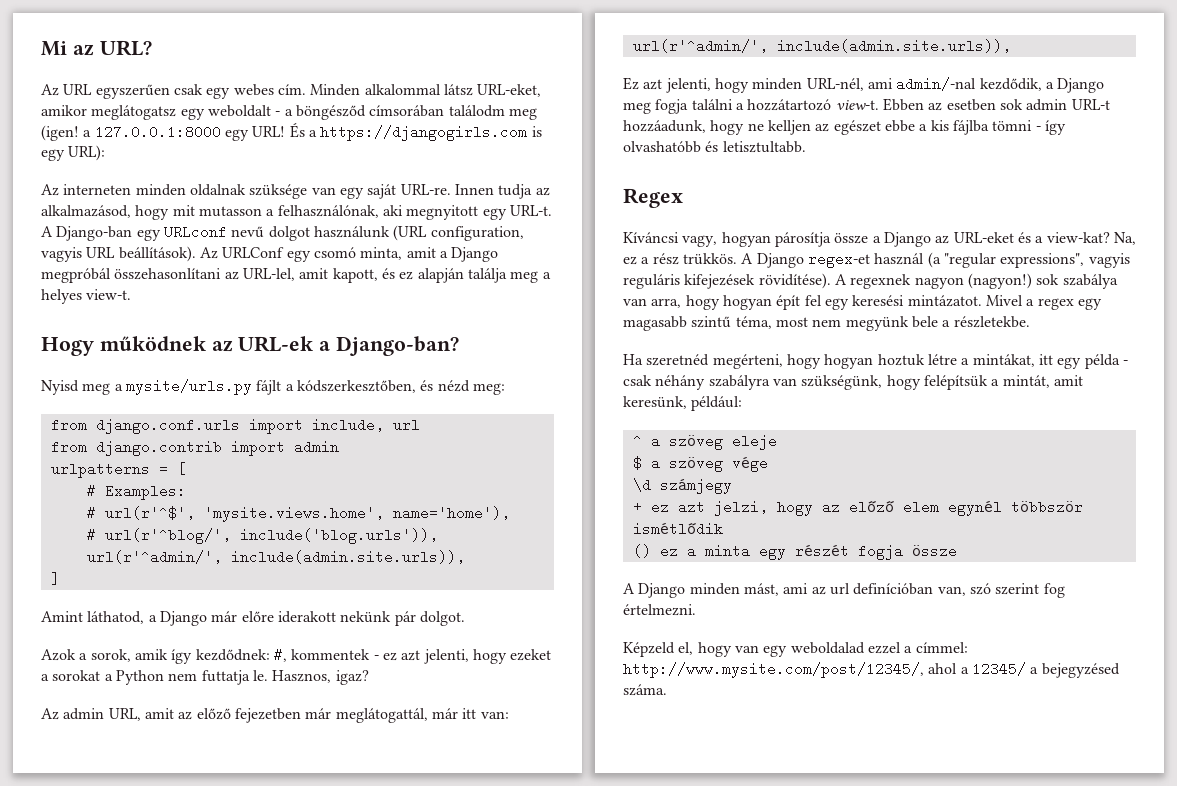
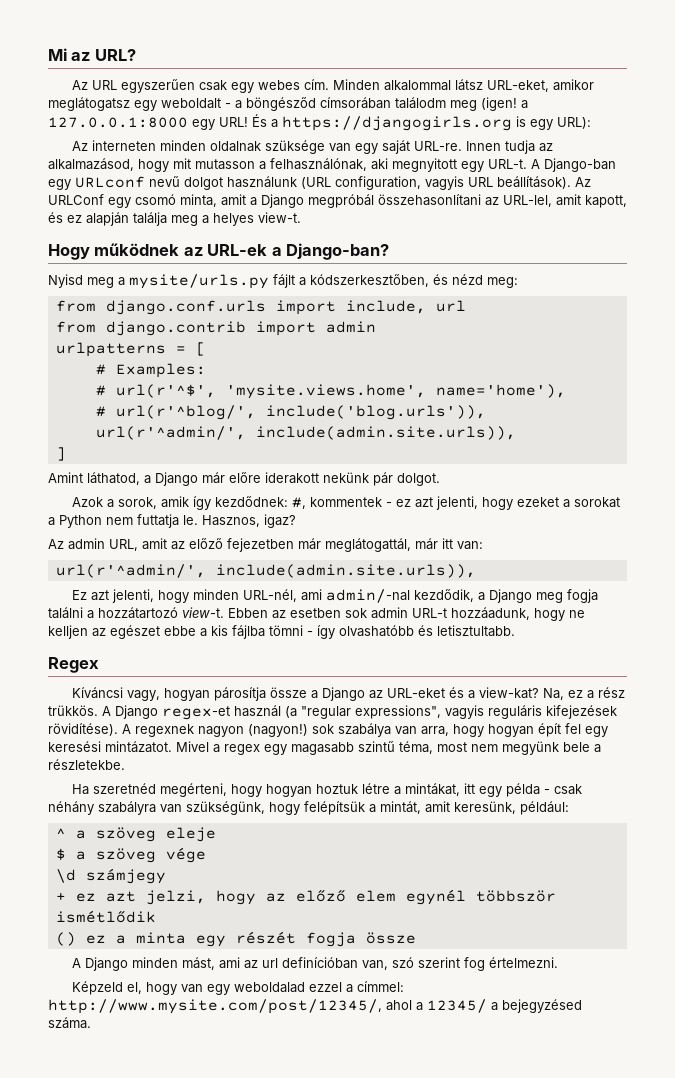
[320,125,528,141] https://djangogirls.com -> [282,116,512,131] https://djangogirls.org

